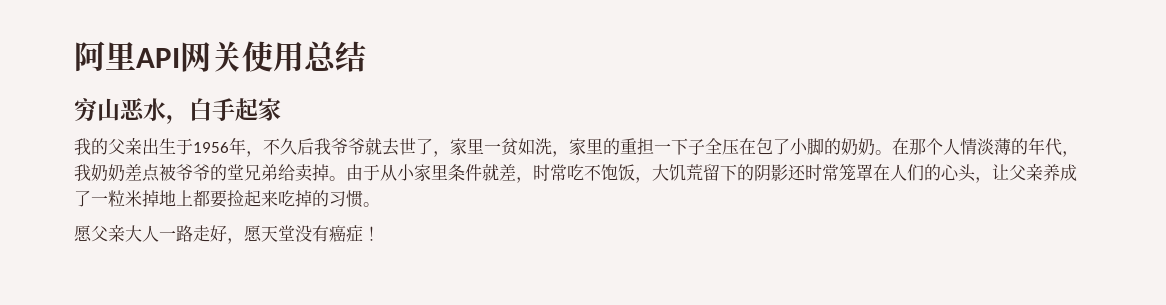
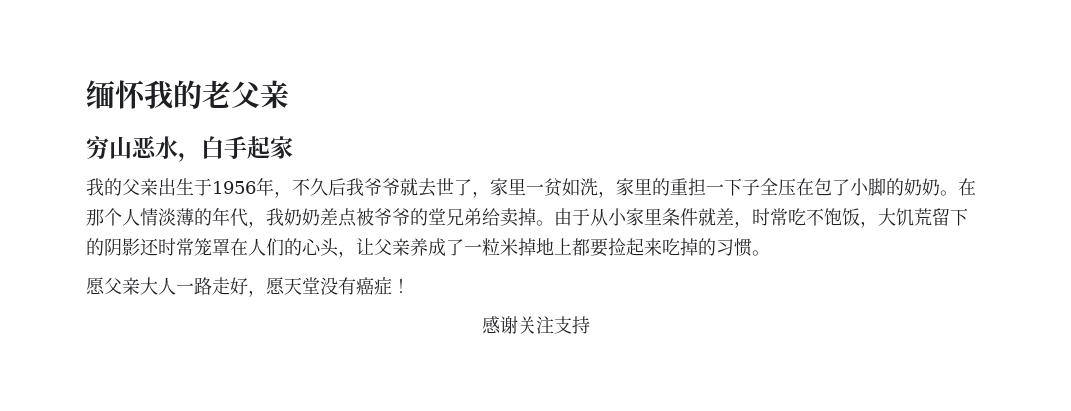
[74,41,366,72] 阿里API网关使用总结 -> [86,80,289,109] 缅怀我的老父亲
(380, 233) none -> [481,316,590,334] // 感谢关注支持

